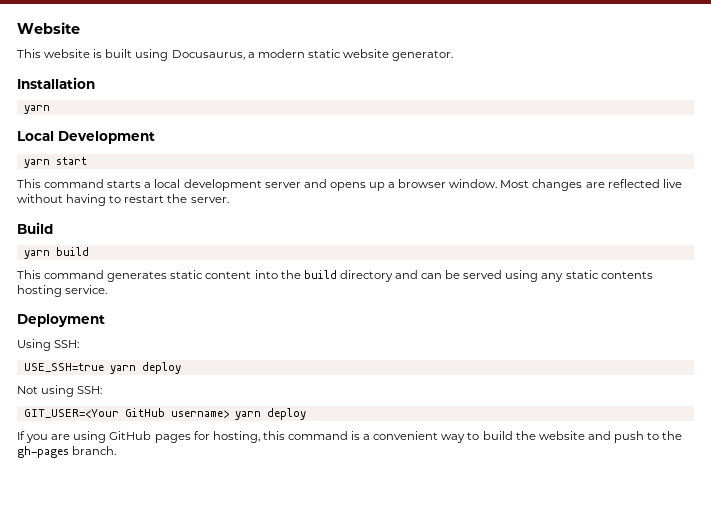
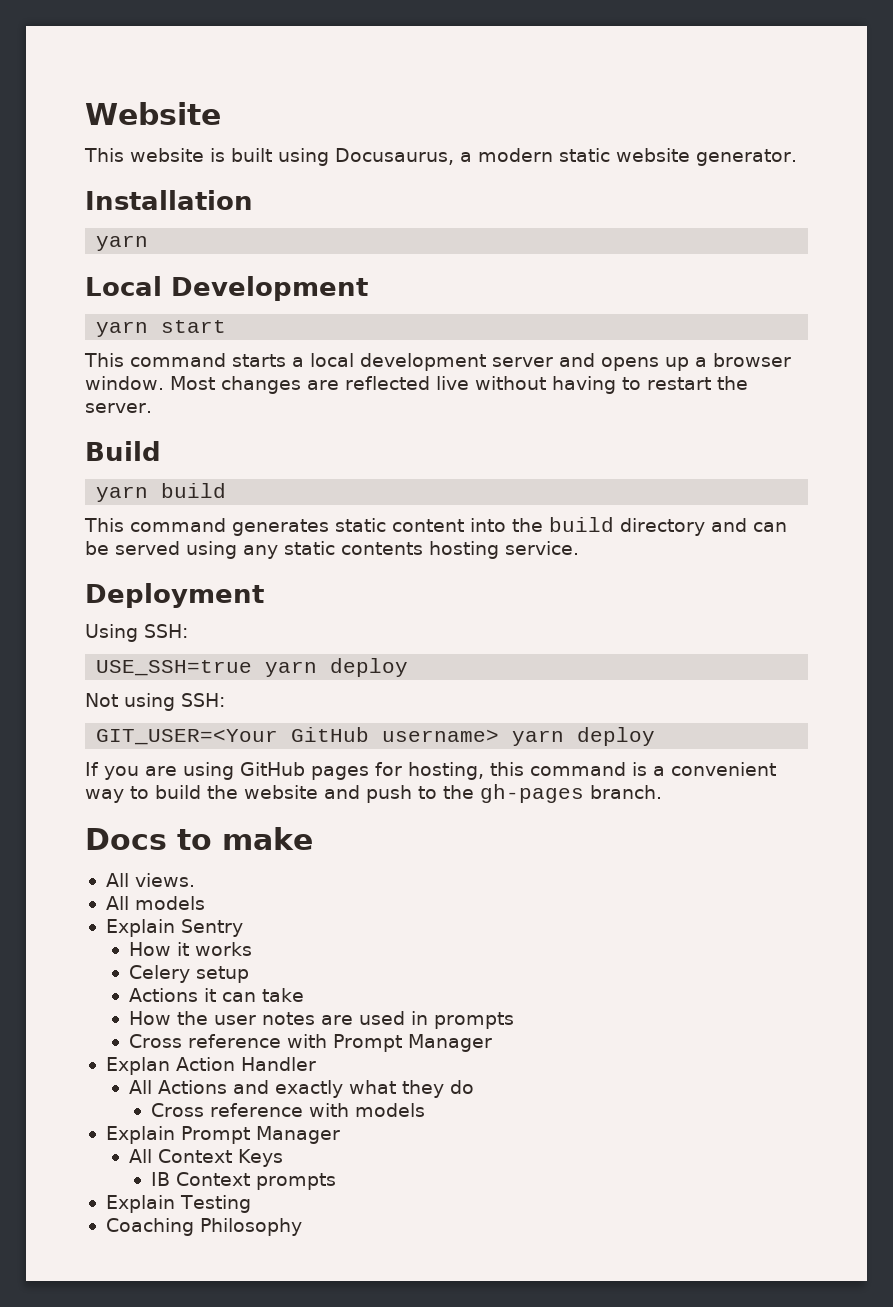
(117, 450) none -> [85,827,313,850] [105,873,195,887] [105,896,205,910] [105,919,243,937] [128,942,252,956] [128,965,249,983] [128,988,304,1002] [128,1011,514,1029] [128,1034,492,1052] [105,1057,316,1075] [128,1080,474,1098] [151,1103,426,1117] [105,1126,340,1144] [128,1149,283,1167] [151,1172,337,1190] [105,1195,251,1213] [105,1218,302,1236] // Docs to make // All views. // All models // Explain Sentry // How it works // Celery setup // Actions it can take // How the user notes are used in prompts // Cross reference with Prompt Manager // Explan Action Handler // All Actions and exactly what they do // Cross reference with models // Explain Prompt Manager // All Context Keys // IB Context prompts // Explain Testing // Coaching Philosophy

